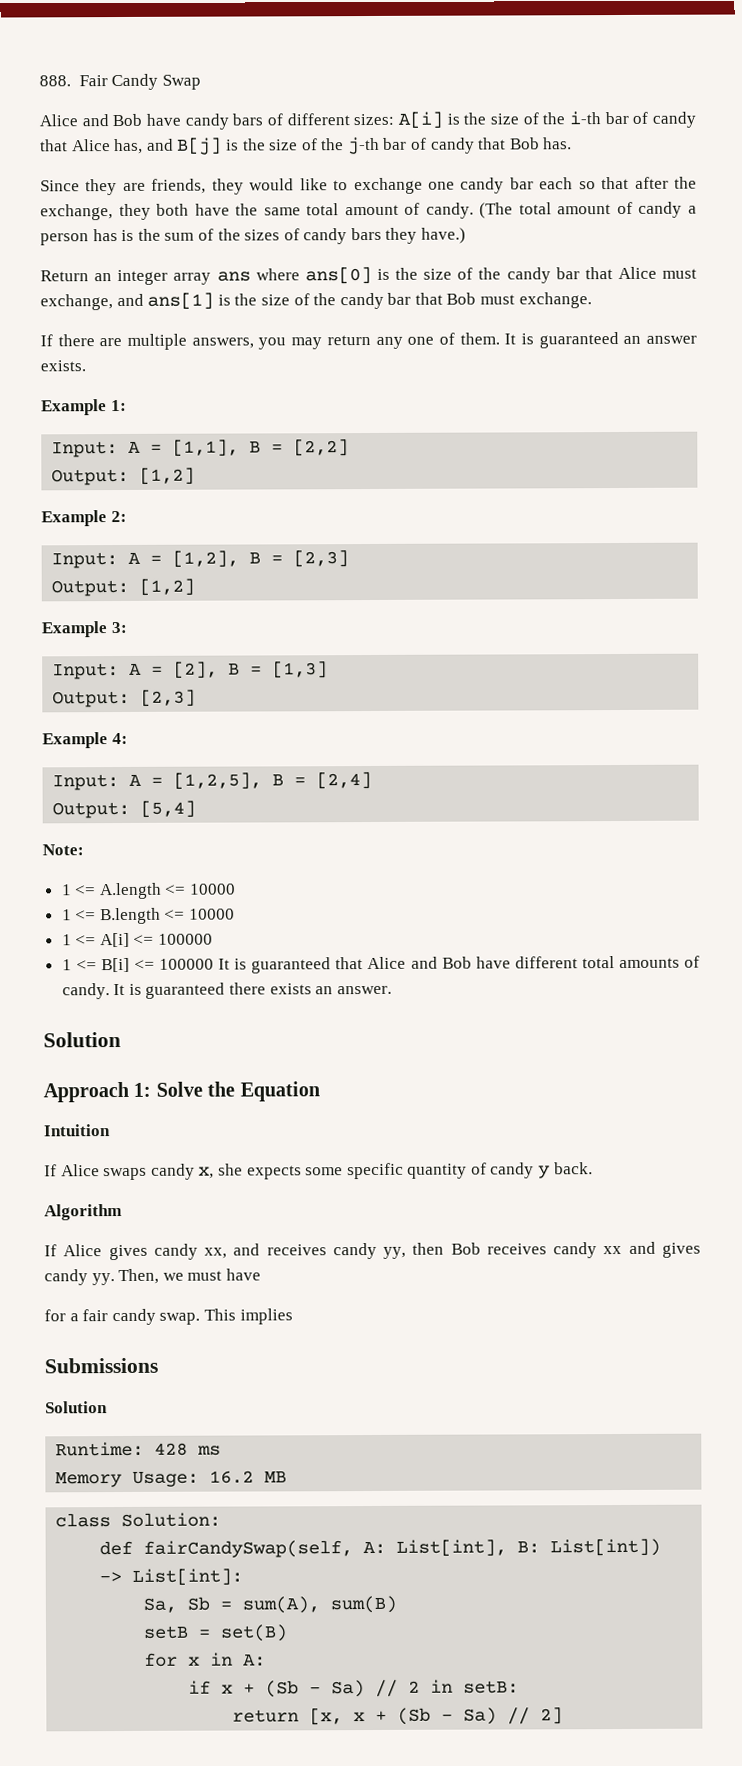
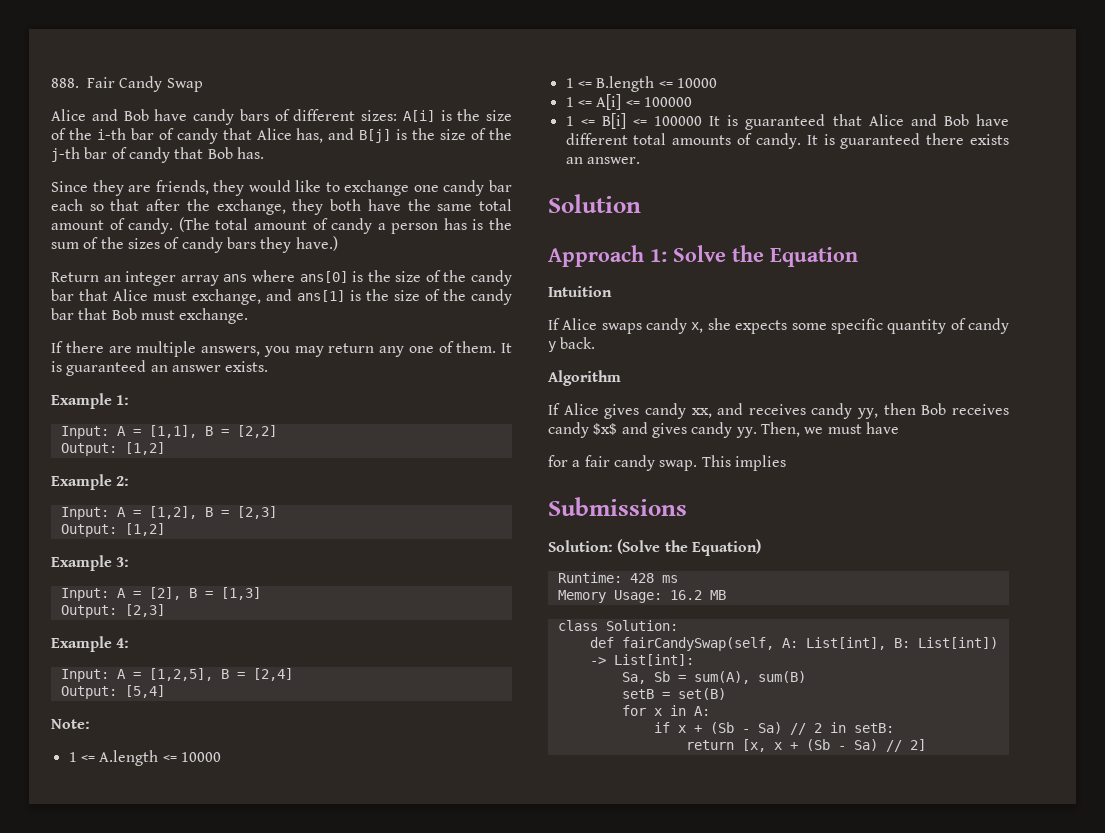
[603,1245,623,1255] xx -> [593,423,618,435] $x$
[45,1401,108,1414] Solution -> [548,539,761,556] Solution: (Solve the Equation)

